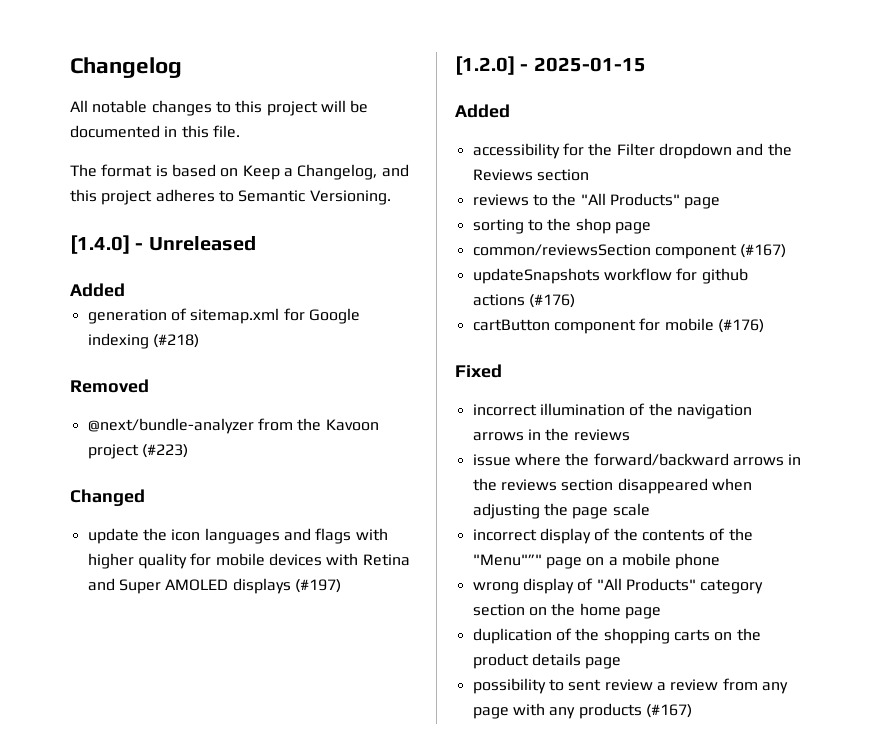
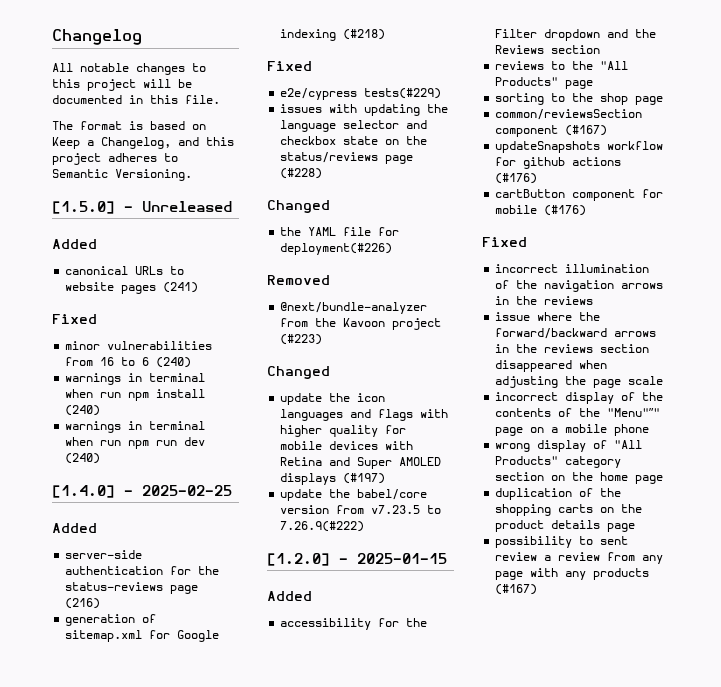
[70,235,130,254] [1.4.0] -> [52,201,115,214] [1.5.0]
(125, 290) none -> [65,266,185,275] [65,282,199,294] [52,314,97,324] [65,341,213,350] [65,357,192,368] [65,373,206,385] [65,389,206,401] [65,405,101,416] [65,421,206,433] [65,437,206,449] [65,453,101,464] [52,485,232,498] [52,523,97,533] [65,550,143,559] [65,566,220,575] [65,582,199,594] [65,598,101,609] // canonical URLs to website pages (241) // Fixed // minor vulnerabilities from 16 to 6 (240) // warnings in terminal when run npm install (240) // warnings in terminal when run npm run dev (240) // [1.4.0] - 2025-02-25 // Added // server-side authentication for the status-reviews page (216)
(199, 341) none -> [267,61,312,71] [280,88,442,100] [280,104,449,116] [280,120,428,132] [280,136,428,145] [280,152,414,164] [280,168,323,179] [267,200,330,213] [280,227,400,236] [280,243,393,255] // Fixed // e2e/cypress tests(#229) // issues with updating the language selector and checkbox state on the status/reviews page (#228) // Changed // the YAML file for deployment(#226)
(341, 586) none -> [280,489,428,501] [280,505,442,514] [280,521,365,532] // update the babel/core version from v7.23.5 to 7.26.9(#222)

